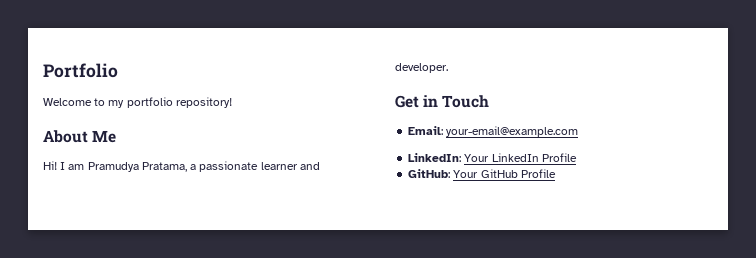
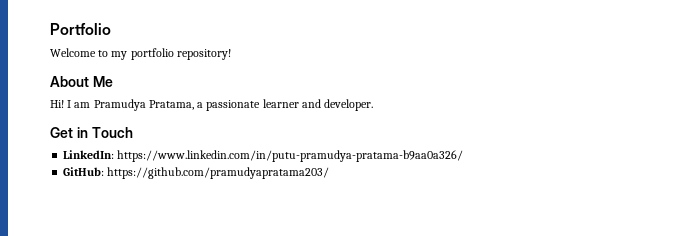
[408,126,579,137] // Email: your-email@example.com -> (133, 132) none
[464,153,577,162] [408,169,556,178] Your LinkedIn Profile // GitHub: Your GitHub Profile -> [117,150,464,162] [63,167,330,179] https://www.linkedin.com/in/putu-pramudya-pratama-b9aa0a326/ // GitHub: https://github.com/pramudyapratama203/

